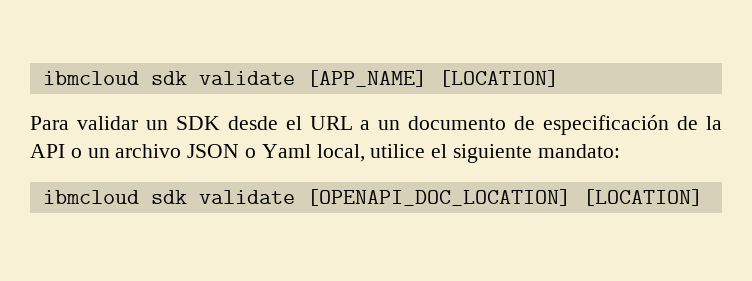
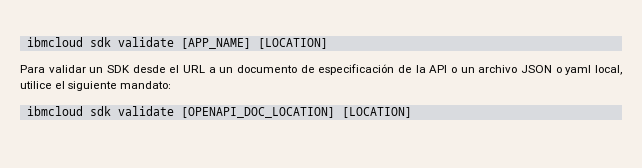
[261,144,311,158] Yaml -> [565,65,592,75] yaml

